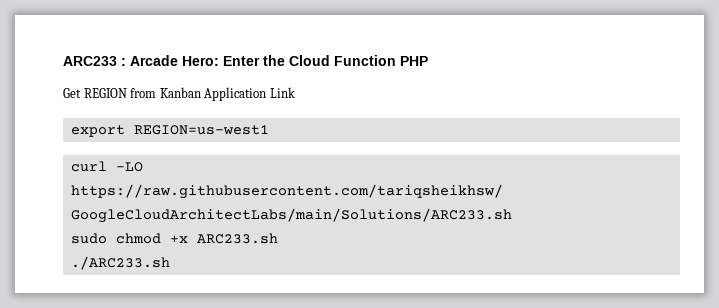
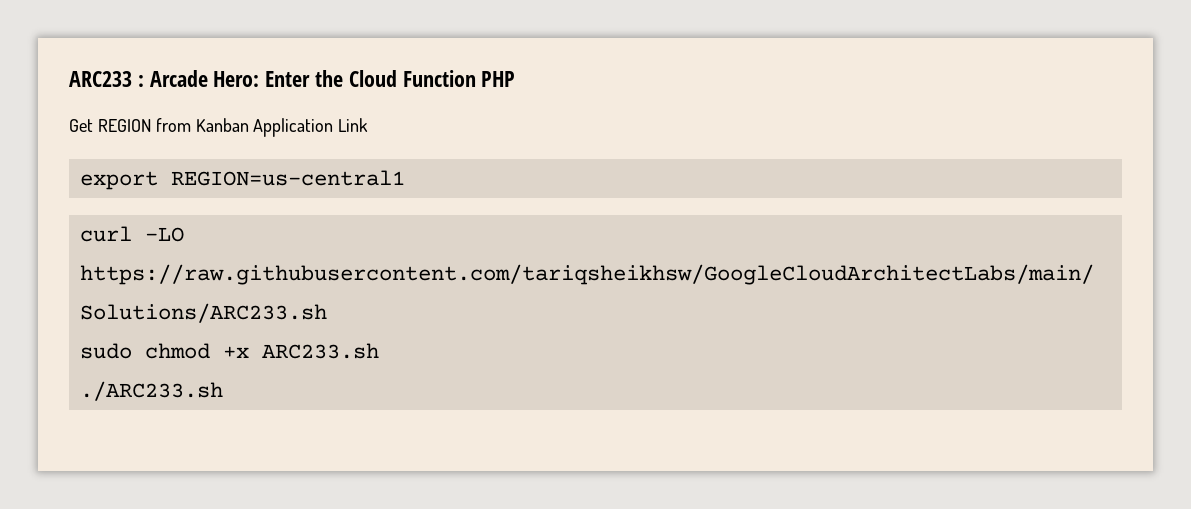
[133,125,269,135] REGION=us-west1 -> [170,170,405,186] REGION=us-central1

